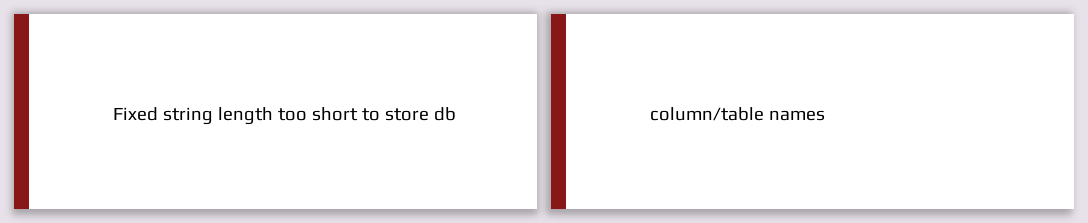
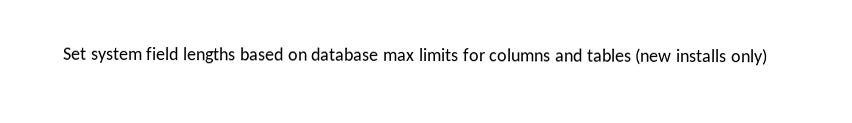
[113,107,825,125] Fixed string length too short to store db column/table names -> [63,46,768,66] Set system field lengths based on database max limits for columns and tables (new installs only)

